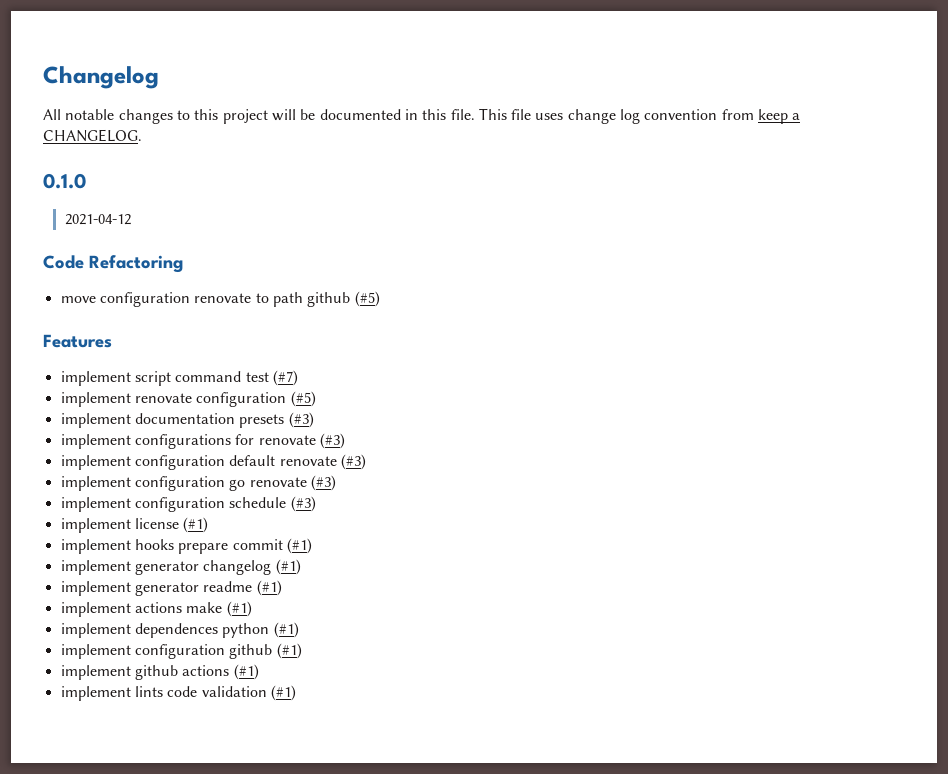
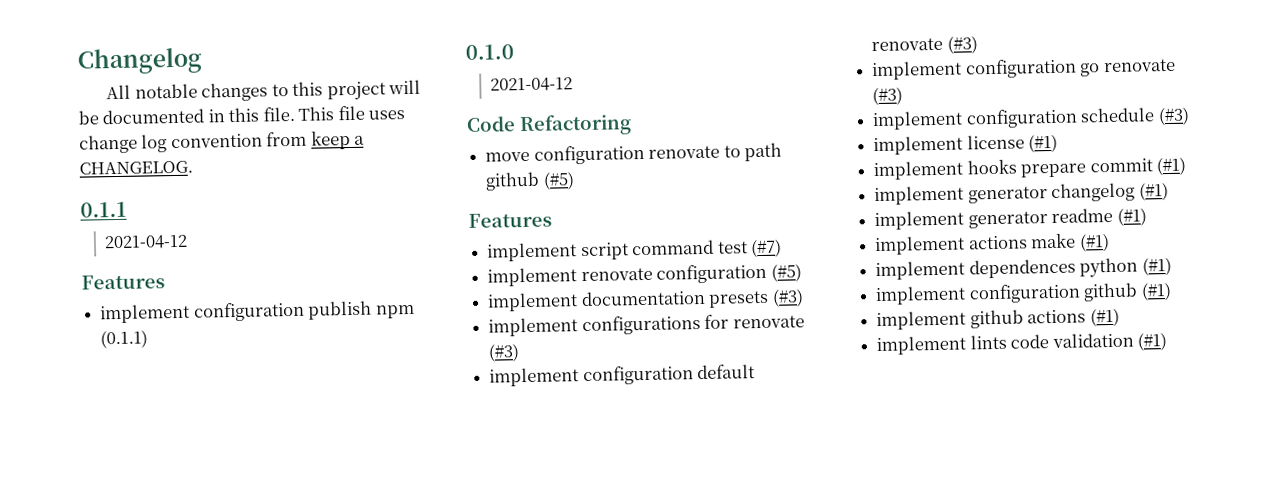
(142, 135) none -> [80,201,127,218] [104,234,189,250] [81,274,165,290] [100,300,415,324] [100,329,149,349] // 0.1.1 // 2021-04-12 // Features // implement configuration publish npm (0.1.1)

